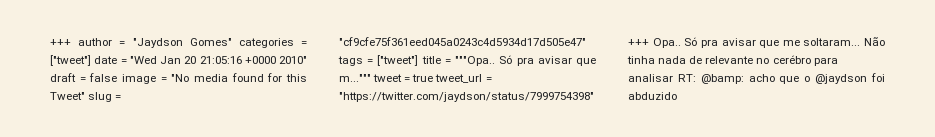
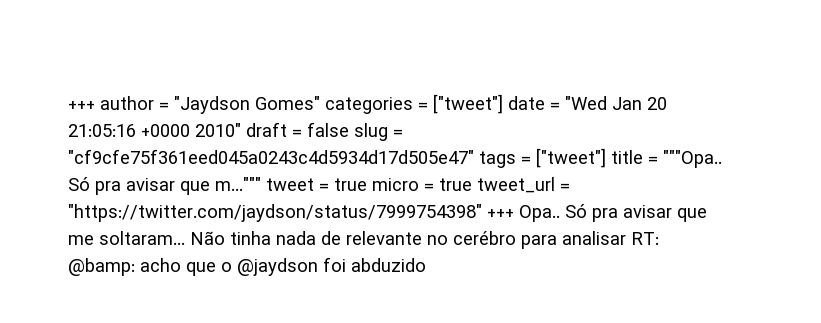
[122,73,307,84] [50,92,85,100] image = "No media found for this Tweet" -> (349, 129) none
(434, 78) none -> [372,178,472,191] micro = true

